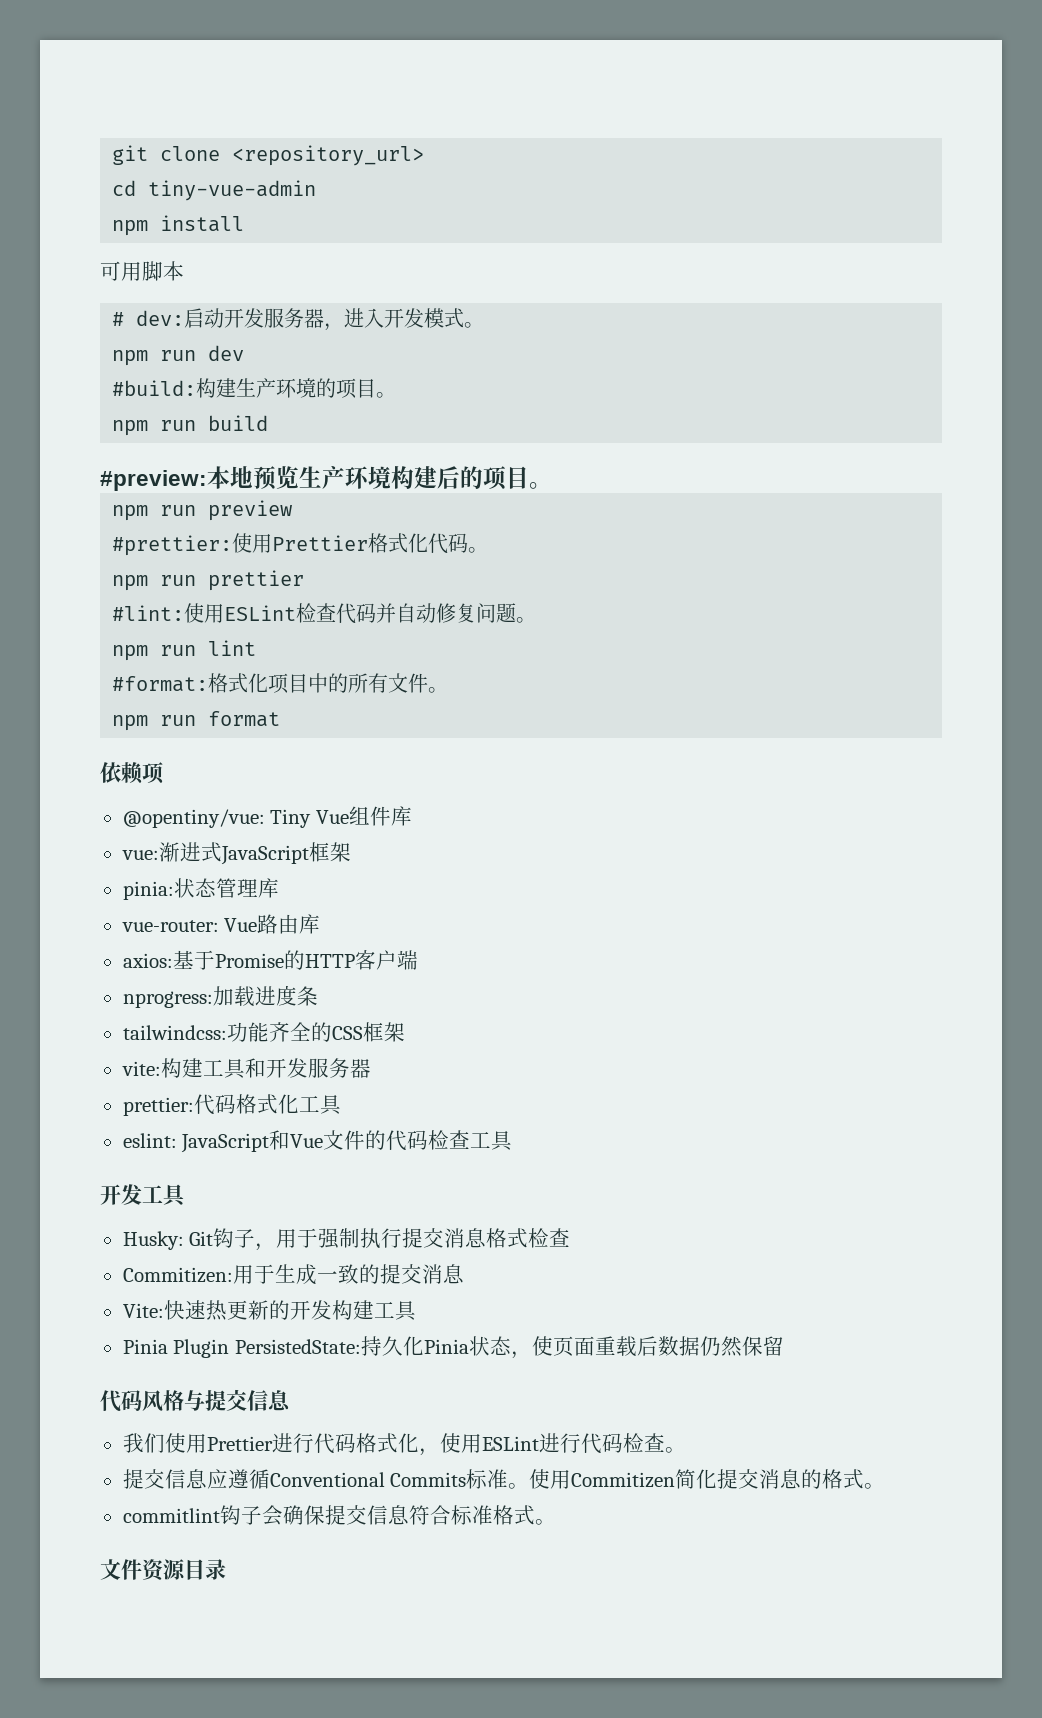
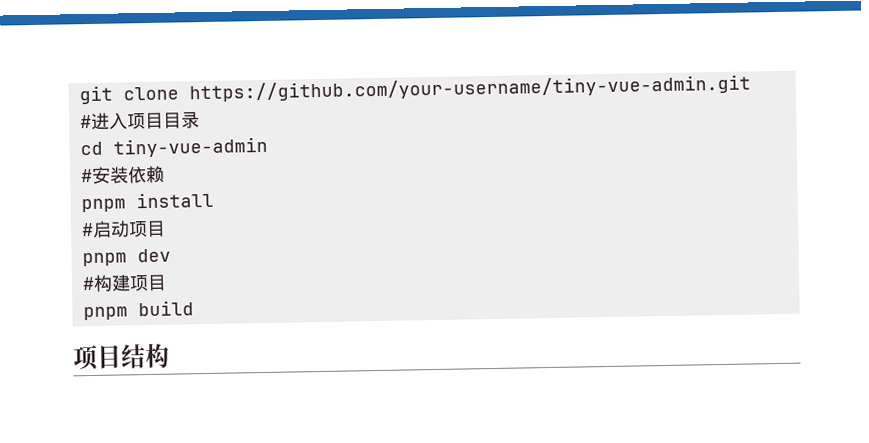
[232,145,425,166] [112,180,317,201] [112,215,245,236] [100,261,184,281] [112,308,485,331] [112,345,245,366] [112,378,397,399] [112,420,197,436] <repository_url> // cd tiny-vue-admin // npm install // 可用脚本 // # dev:启动开发服务器，进入开发模式。 // npm run dev // #build:构建生产环境的项目。 // npm run -> [188,74,751,103] [79,111,200,130] [79,136,268,158] [80,165,165,184] [80,191,214,213] [80,220,166,238] [81,248,171,267] [81,274,167,292] [82,306,128,321] https://github.com/your-username/tiny-vue-admin.git // #进入项目目录 // cd tiny-vue-admin // #安装依赖 // pnpm install // #启动项目 // pnpm dev // #构建项目 // pnpm
[100,466,552,491] [112,500,293,521] [112,533,489,556] [112,570,305,591] [112,603,537,624] [112,640,257,661] [112,673,449,694] [112,711,281,731] [100,762,164,784] [122,806,412,828] [121,842,351,865] [122,878,279,900] [121,914,321,934] [122,950,418,970] [122,985,318,1008] [122,1022,405,1042] [121,1058,371,1079] [122,1094,342,1116] [122,1130,514,1153] [100,1184,187,1207] [122,1228,571,1251] [122,1264,464,1285] [122,1300,417,1321] [122,1336,784,1359] [100,1389,291,1412] [122,1433,686,1456] [122,1469,886,1489] [122,1505,556,1526] [100,1559,226,1582] #preview:本地预览生产环境构建后的项目。 // npm run preview // #prettier:使用Prettier格式化代码。 // npm run prettier // #lint:使用ESLint检查代码并自动修复问题。 // npm run lint // #format:格式化项目中的所有文件。 // npm run format // 依赖项 // @opentiny/vue: Tiny Vue组件库 // vue:渐进式JavaScript框架 // pinia:状态管理库 // vue-router: Vue路由库 // axios:基于Promise的HTTP客户端 // nprogress:加载进度条 // tailwindcss:功能齐全的CSS框架 // vite:构建工具和开发服务器 // prettier:代码格式化工具 // eslint: JavaScript和Vue文件的代码检查工具 // 开发工具 // Husky: Git钩子，用于强制执行提交消息格式检查 // Commitizen:用于生成一致的提交消息 // Vite:快速热更新的开发构建工具 // Pinia Plugin PersistedState:持久化Pinia状态，使页面重载后数据仍然保留 // 代码风格与提交信息 // 我们使用Prettier进行代码格式化，使用ESLint进行代码检查。 // 提交信息应遵循Conventional Commits标准。使用Commitizen简化提交消息的格式。 // commitlint钩子会确保提交信息符合标准格式。 // 文件资源目录 -> [73,343,170,371] 项目结构

